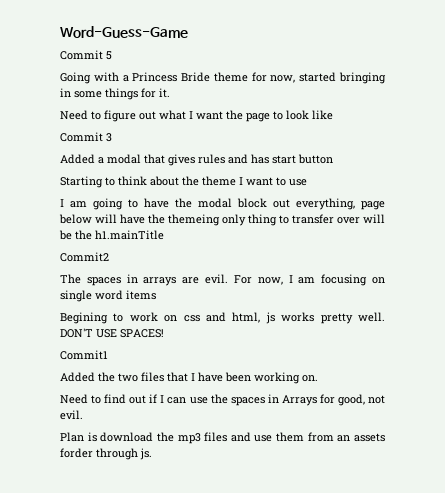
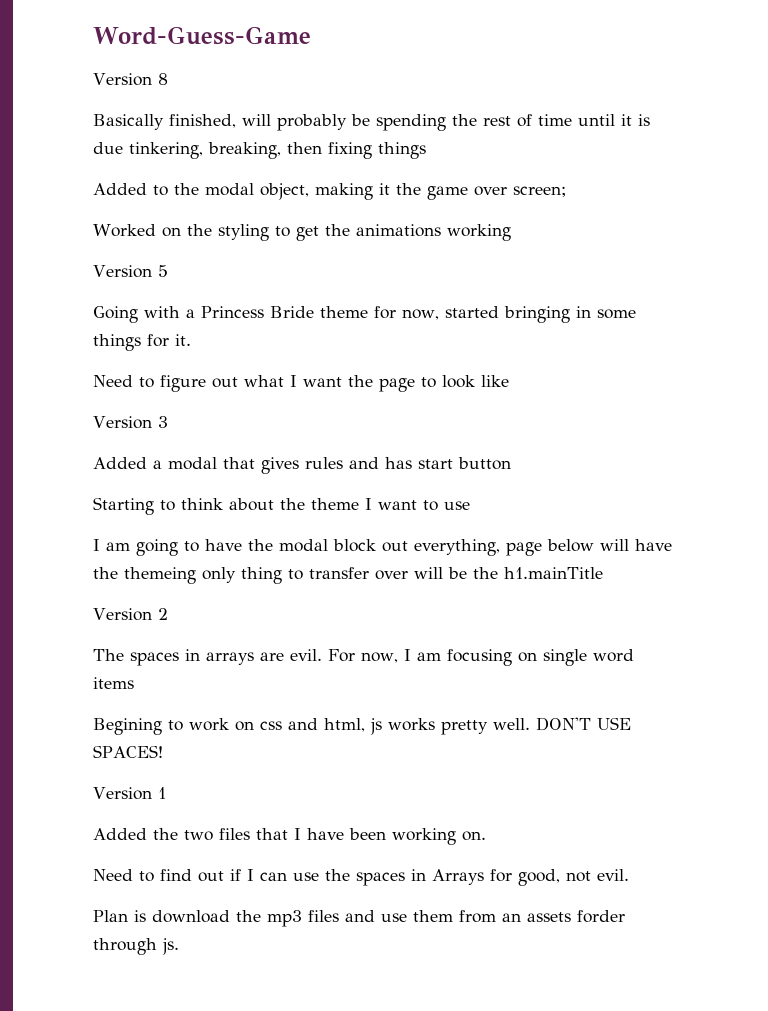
[60,50,103,60] Commit -> [93,73,168,86] [93,114,650,131] [93,142,426,159] [93,183,566,200] [93,224,511,241] [93,265,152,278] Version 8 // Basically finished, will probably be spending the rest of time until it is due tinkering, breaking, then fixing things // Added to the modal object, making it the game over screen; // Worked on the styling to get the animations working // Version
[60,132,103,142] Commit -> [93,416,152,429] Version
[60,252,109,262] Commit2 -> [93,608,168,621] Version 2
[60,350,108,360] Commit1 -> [93,787,166,800] Version 1

